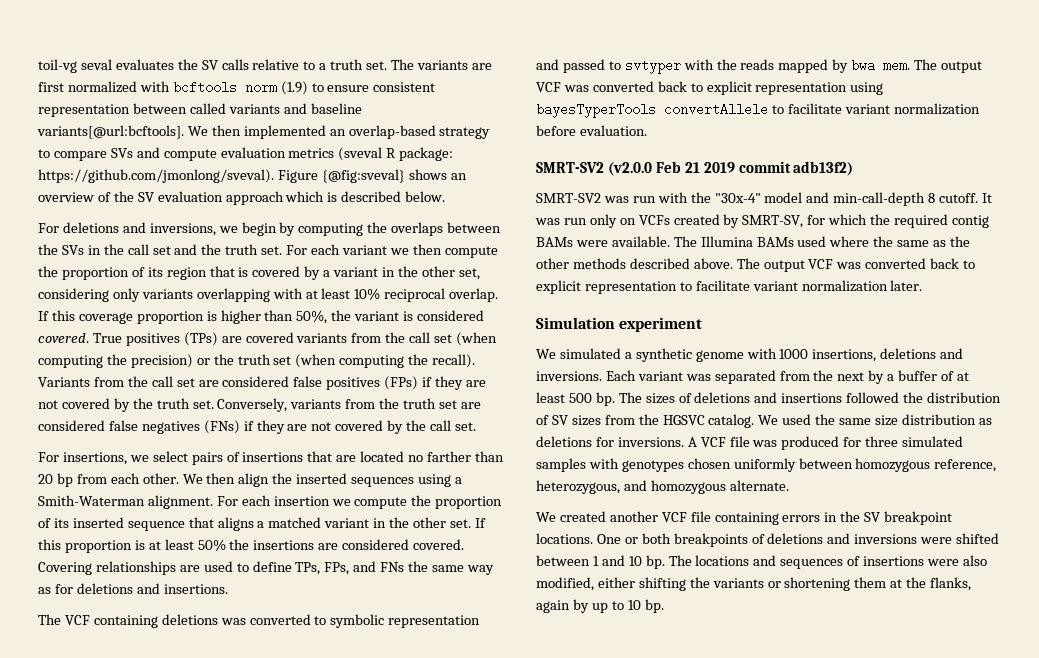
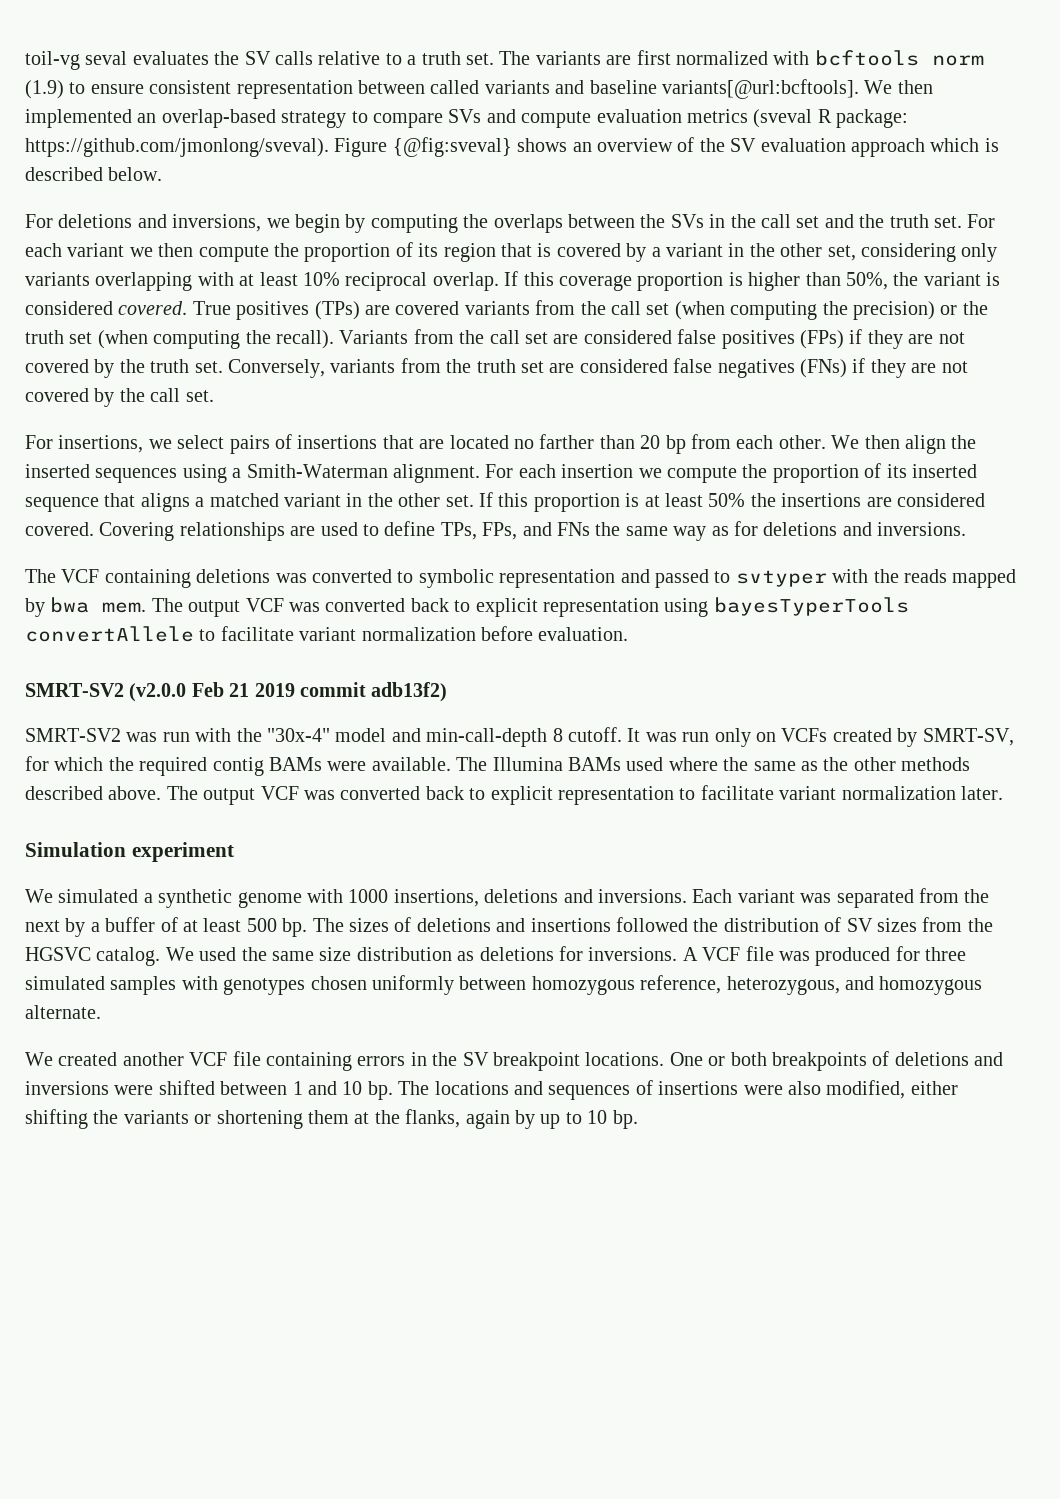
[163,584,228,594] insertions. -> [877,522,967,536] inversions.

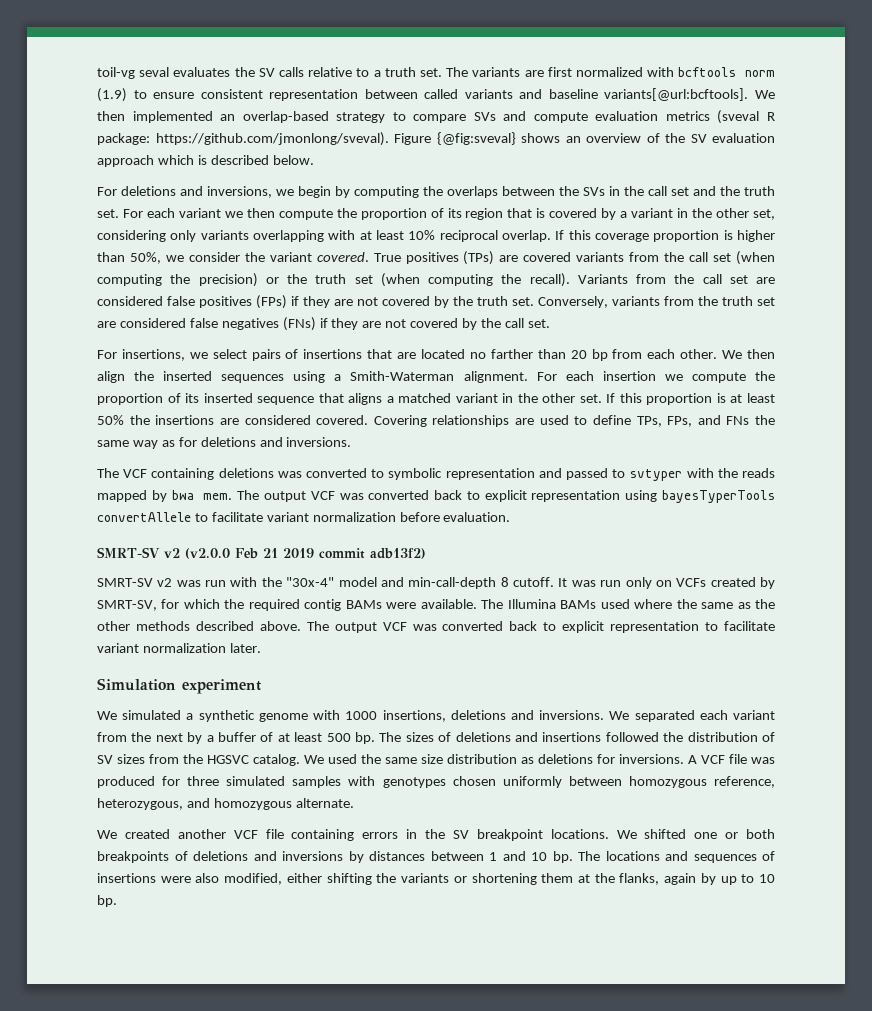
[893,272,1001,286] [25,301,113,315] the variant is considered -> [165,252,312,262] we consider the variant
[25,683,124,697] SMRT-SV2 -> [97,547,180,558] SMRT-SV v2
[25,728,121,742] SMRT-SV2 -> [97,578,173,587] SMRT-SV v2
[692,889,914,908] Each variant was separated -> [609,710,775,722] We separated each variant
[669,1052,703,1066] One -> [616,829,718,839] We shifted one
[114,1080,215,1095] were shifted -> [348,851,425,863] by distances

